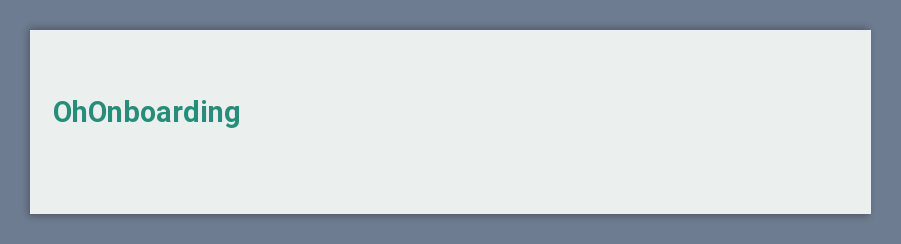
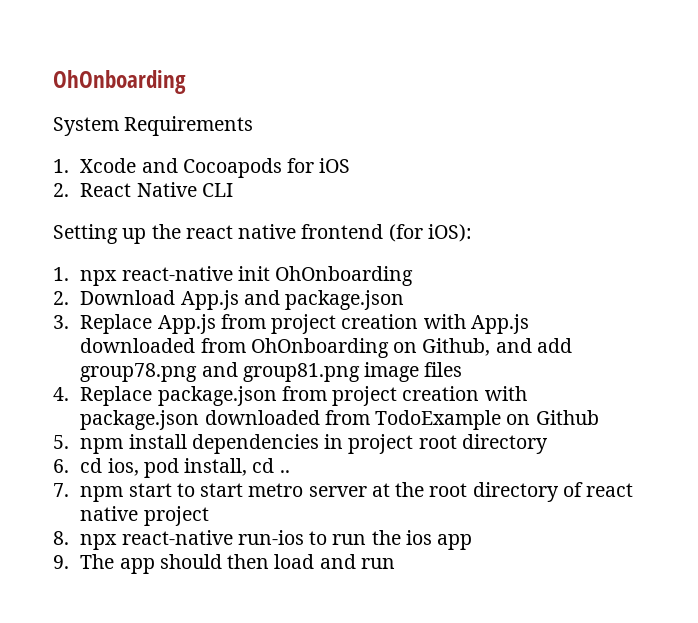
[53,100,241,128] OhOnboarding -> [53,70,186,94] [53,116,254,136] [53,158,351,178] [53,182,233,197] [53,224,472,244] [53,266,414,286] [53,290,405,310] [53,314,529,334] [80,338,572,358] [80,362,463,382] [53,386,527,406] [80,410,599,430] [53,434,548,454] [53,458,290,478] [53,482,634,502] [80,506,209,526] [53,530,473,550] [53,554,395,574] OhOnboarding // System Requirements // 1. Xcode and Cocoapods for iOS // 2. React Native CLI // Setting up the react native frontend (for iOS): // 1. npx react-native init OhOnboarding // 2. Download App.js and package.json // 3. Replace App.js from project creation with App.js downloaded from OhOnboarding on Github, and add group78.png and group81.png image files // 4. Replace package.json from project creation with package.json downloaded from TodoExample on Github // 5. npm install dependencies in project root directory // 6. cd ios, pod install, cd .. // 7. npm start to start metro server at the root directory of react native project // 8. npx react-native run-ios to run the ios app // 9. The app should then load and run

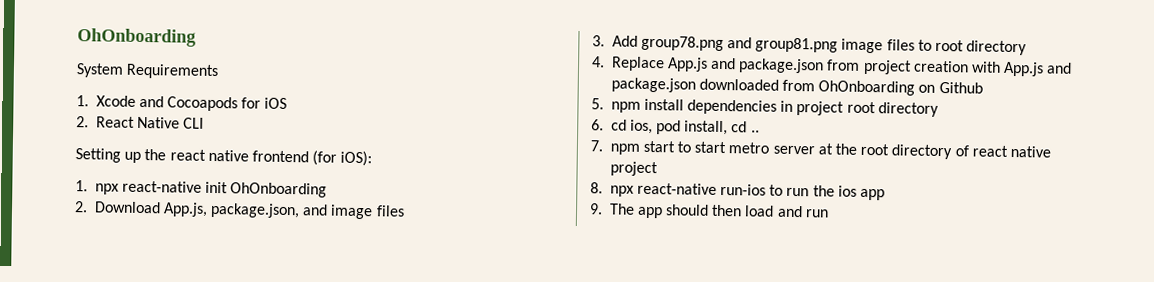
[180,290,405,310] [53,314,216,334] App.js and package.json // 3. Replace App.js -> [162,202,405,220] [592,35,1028,56] [592,56,825,74] App.js, package.json, and image files // 3. Add group78.png and group81.png image files to root directory // 4. Replace App.js and package.json
(529, 324) none -> [1046,62,1073,74] [610,77,696,93] and package.json
[422,338,572,356] [80,362,463,382] [53,386,527,406] [80,410,531,430] Github, and add group78.png and group81.png image files // 4. Replace package.json from project creation with package.json downloaded from TodoExample on -> (936, 88) none

